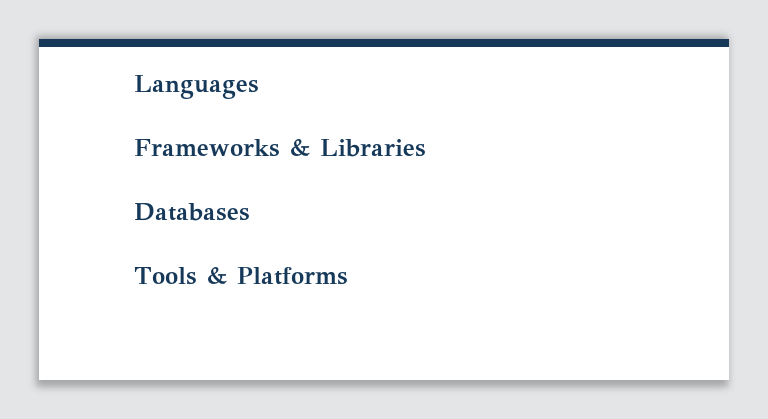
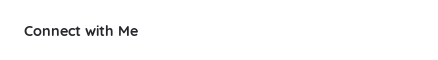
[134,75,259,99] [134,139,426,157] [134,203,250,221] [134,267,348,285] Languages // Frameworks & Libraries // Databases // Tools & Platforms -> [24,25,138,36] Connect with Me

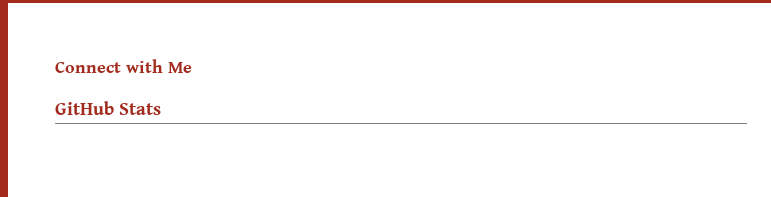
(138, 31) none -> [55,101,161,115] // GitHub Stats

